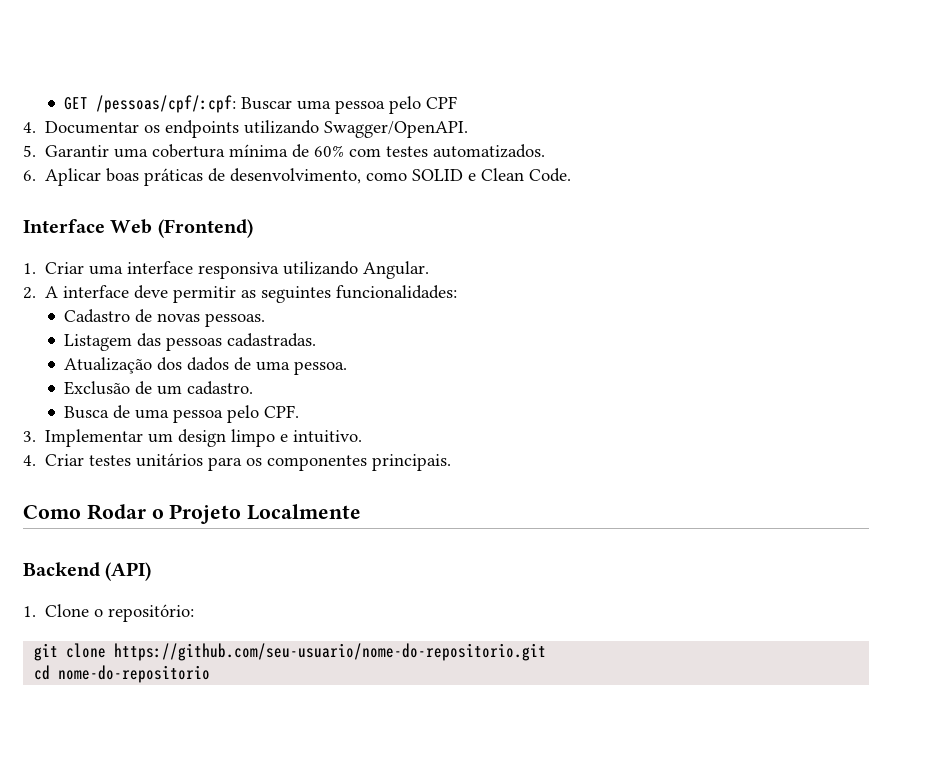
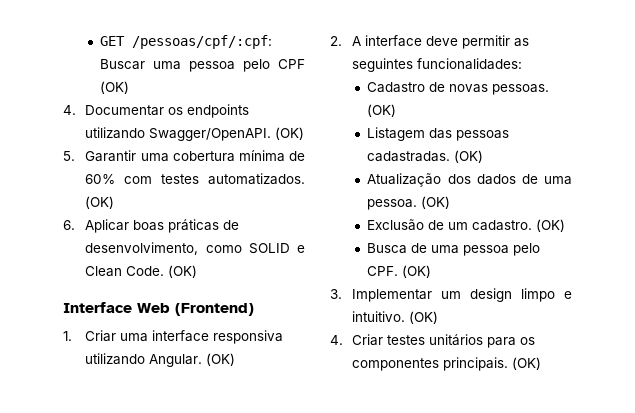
(458, 102) none -> [100,81,130,94] (OK)
(469, 129) none -> [275,127,305,140] (OK)
(546, 151) none -> [85,196,115,209] (OK)
(572, 175) none -> [168,265,198,278] (OK)
(430, 270) none -> [206,353,236,366] (OK)
(266, 320) none -> [367,104,397,117] (OK)
(317, 340) none -> [454,150,484,163] (OK)
(348, 368) none -> [421,196,451,209] (OK)
(254, 388) none -> [536,219,566,232] (OK)
(300, 411) none -> [402,265,432,278] (OK)
(363, 436) none -> [409,311,439,324] (OK)
[23,504,362,524] [23,562,152,581] [23,604,195,622] [34,643,547,661] [34,665,211,683] // Como Rodar o Projeto Localmente // Backend (API) // 1. Clone o repositório: // git clone https://github.com/seu-usuario/nome-do-repositorio.git // cd nome-do-repositorio -> [512,357,542,370] (OK)

